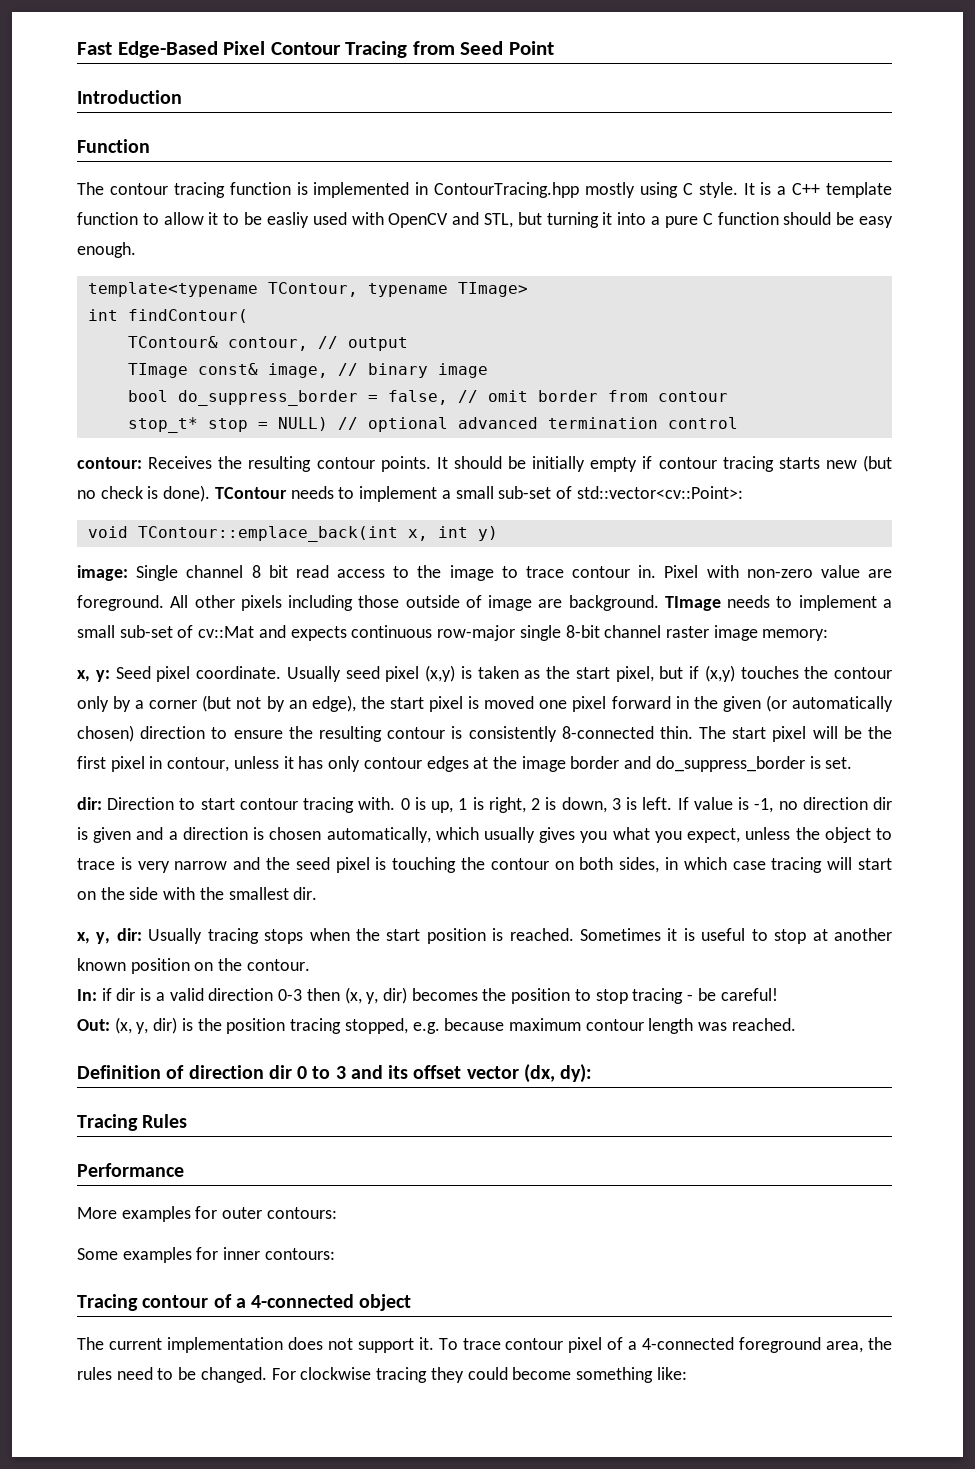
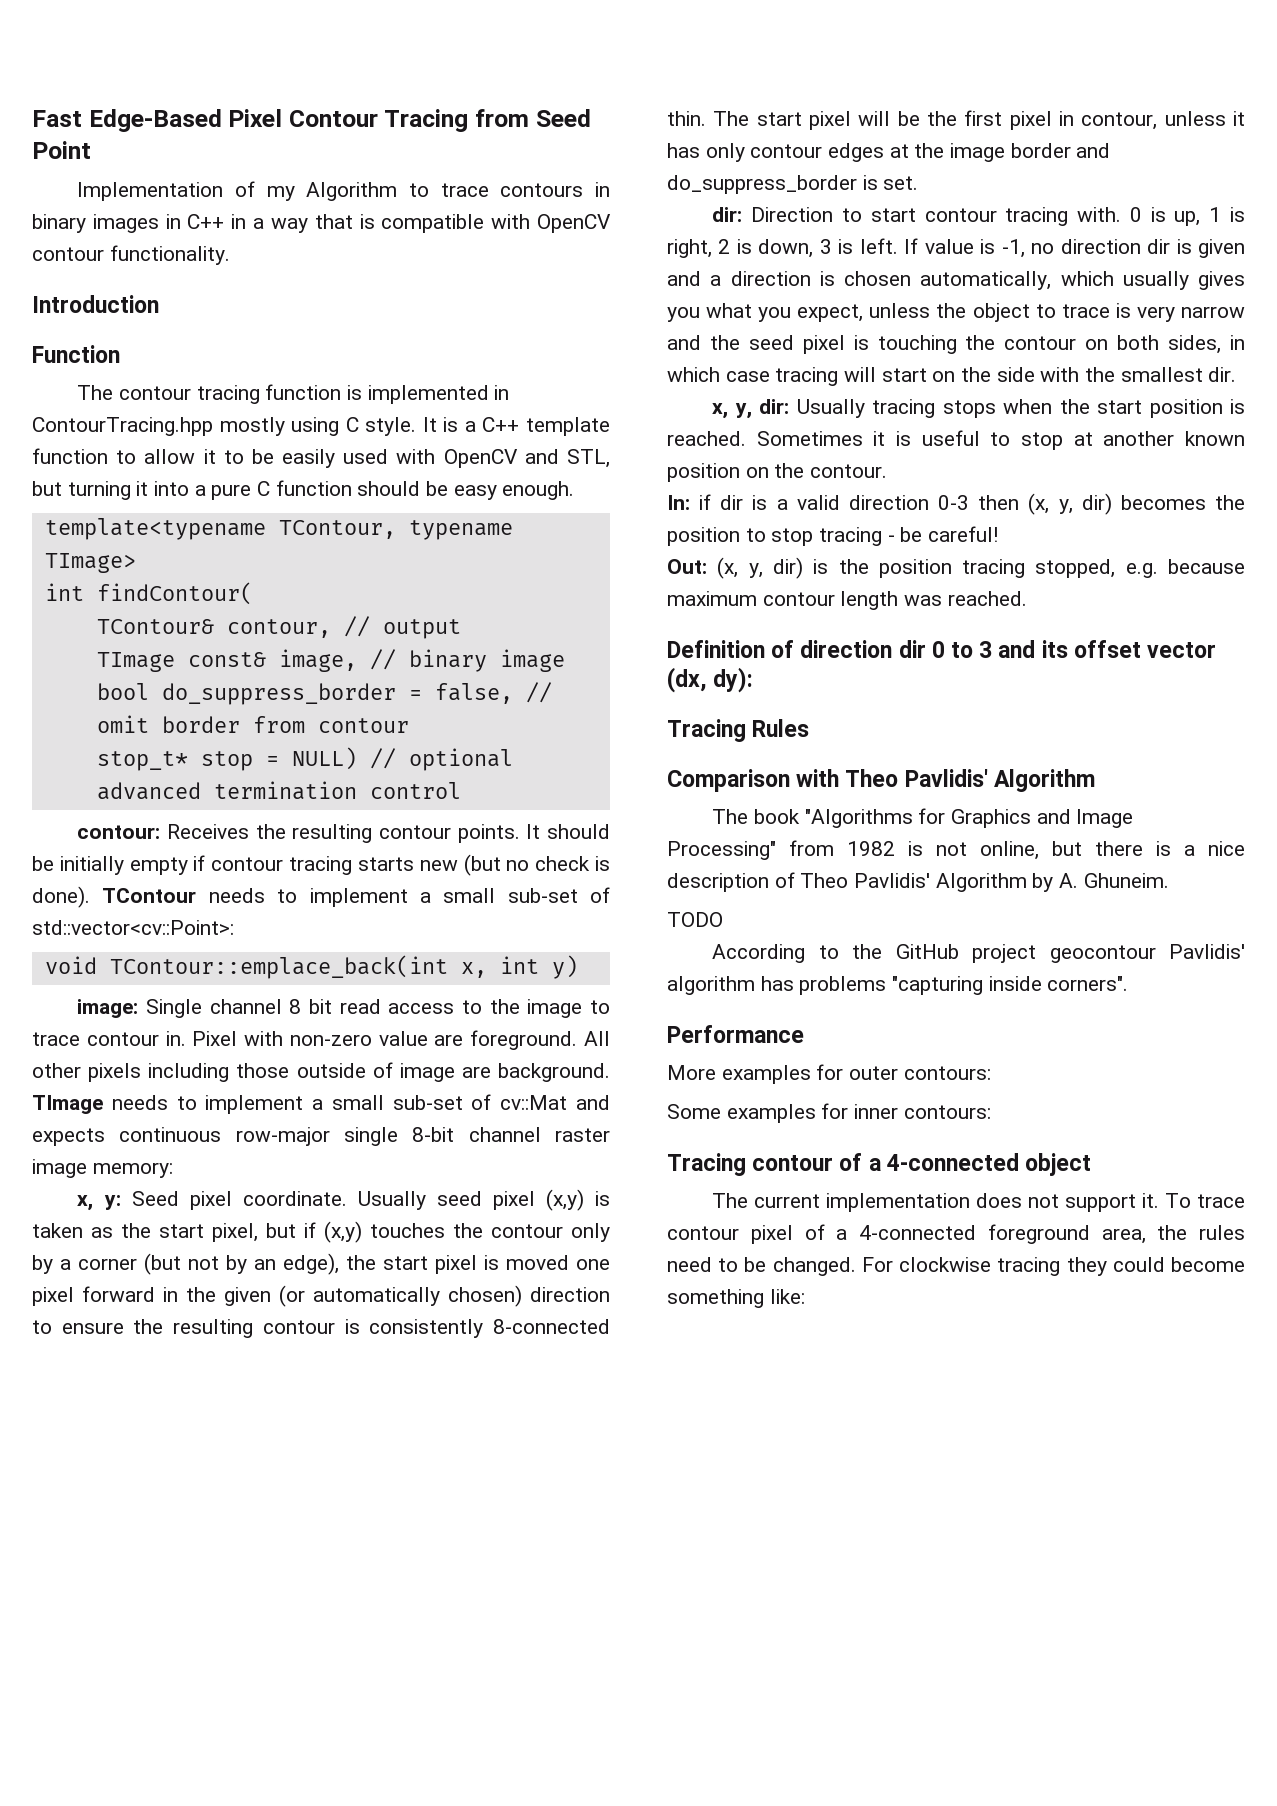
(554, 48) none -> [77,181,611,201] [32,214,611,233] [32,245,230,265] // Implementation of my Algorithm to trace contours in binary images in C++ in a way that is compatible with OpenCV contour functionality.
[266,212,309,228] easliy -> [282,449,336,468] easily
(188, 1121) none -> [667,769,1095,792] [712,808,1134,828] [667,840,1245,860] [667,872,1169,892] [667,912,723,927] [712,944,1245,963] [667,976,1129,995] // Comparison with Theo Pavlidis' Algorithm // The book "Algorithms for Graphics and Image Processing" from 1982 is not online, but there is a nice description of Theo Pavlidis' Algorithm by A. Ghuneim. // TODO // According to the GitHub project geocontour Pavlidis' algorithm has problems "capturing inside corners".

